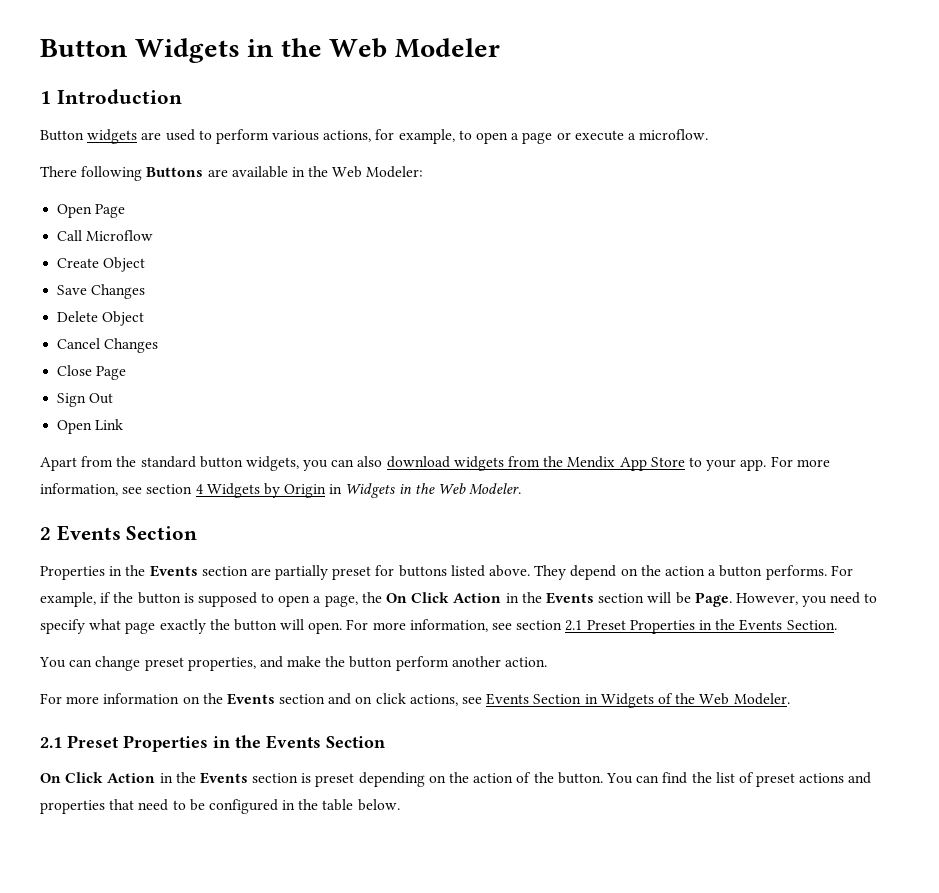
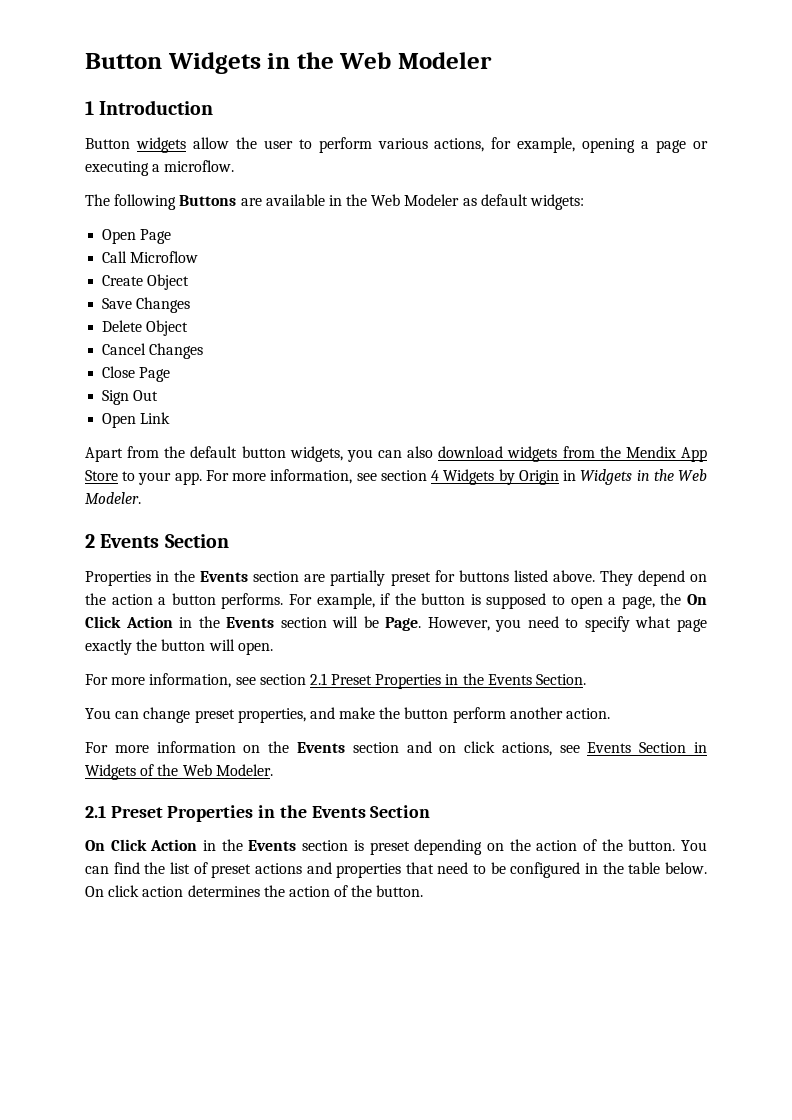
[141,129,195,141] are used -> [192,137,293,149] allow the user
[458,130,509,144] to open -> [582,138,636,153] opening
[574,130,624,141] execute -> [85,161,149,176] executing
[40,166,77,177] There -> [85,194,110,206] The
[366,166,424,178] Modeler: -> [404,194,585,210] Modeler as default widgets:
[140,456,196,468] standard -> [190,446,238,458] default
(343, 628) none -> (273, 648) //
(400, 805) none -> [85,885,424,897] On click action determines the action of the button.

